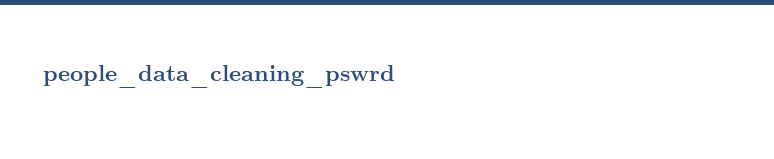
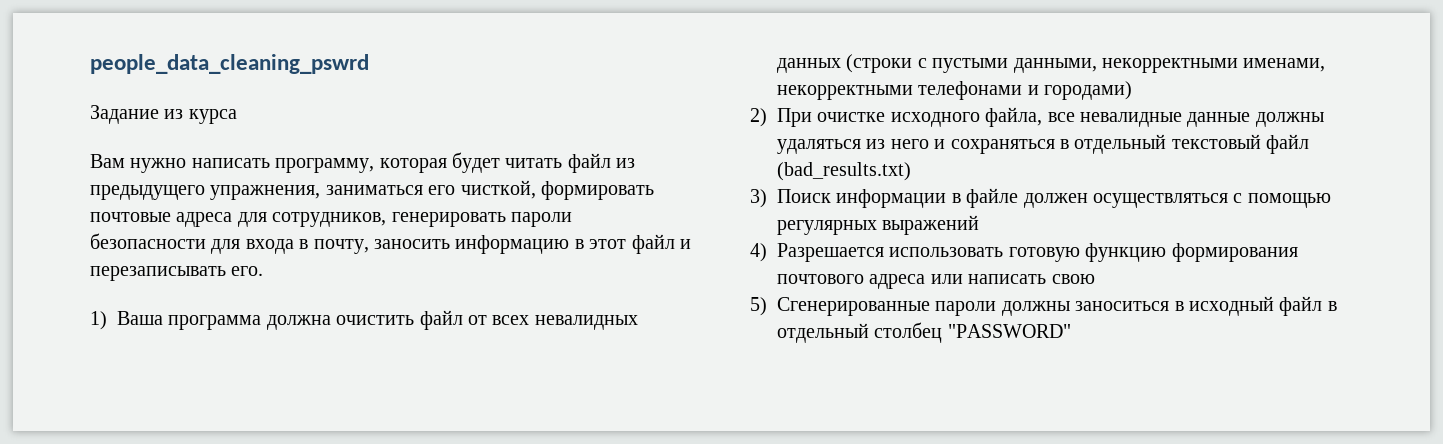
(395, 76) none -> [90,105,237,124] [90,152,636,173] [90,180,654,200] [90,212,572,227] [90,233,691,254] [90,266,264,281] [90,310,638,330] [777,54,1326,73] [777,81,1133,100] [750,107,1324,127] [777,134,1310,154] [777,162,911,181] [750,188,1331,208] [777,215,980,235] [750,243,1298,262] [777,274,1095,289] [750,296,1337,316] [777,322,1071,343] // Задание из курса // Вам нужно написать программу, которая будет читать файл из предыдущего упражнения, заниматься его чисткой, формировать почтовые адреса для сотрудников, генерировать пароли безопасности для входа в почту, заносить информацию в этот файл и перезаписывать его. // 1) Ваша программа должна очистить файл от всех невалидных данных (строки с пустыми данными, некорректными именами, некорректными телефонами и городами) // 2) При очистке исходного файла, все невалидные данные должны удаляться из него и сохраняться в отдельный текстовый файл (bad_results.txt) // 3) Поиск информации в файле должен осуществляться с помощью регулярных выражений // 4) Разрешается использовать готовую функцию формирования почтового адреса или написать свою // 5) Сгенерированные пароли должны заноситься в исходный файл в отдельный столбец "PASSWORD"

